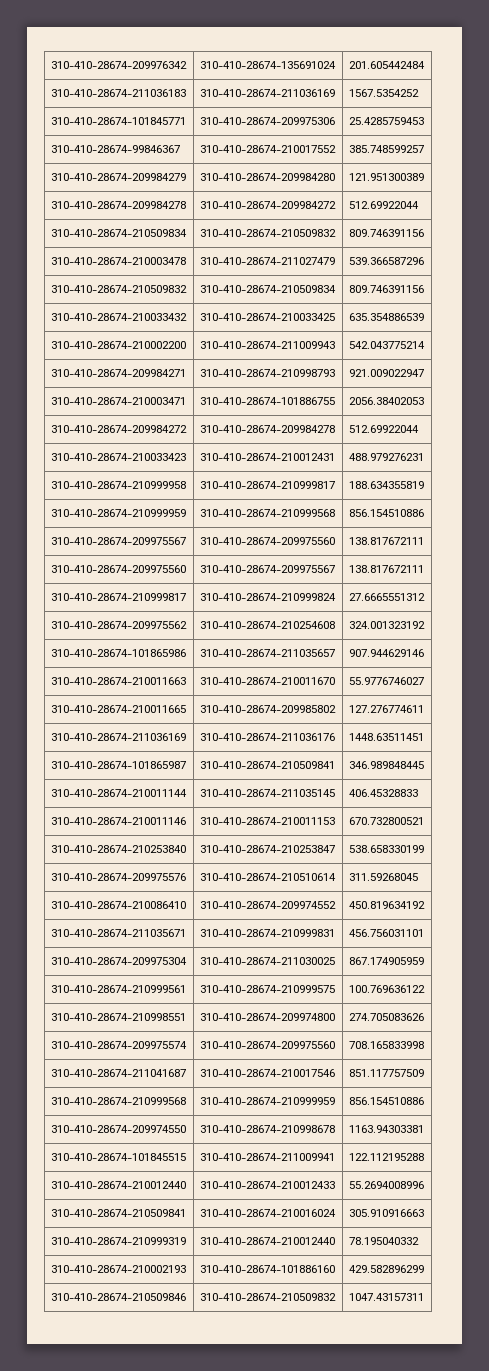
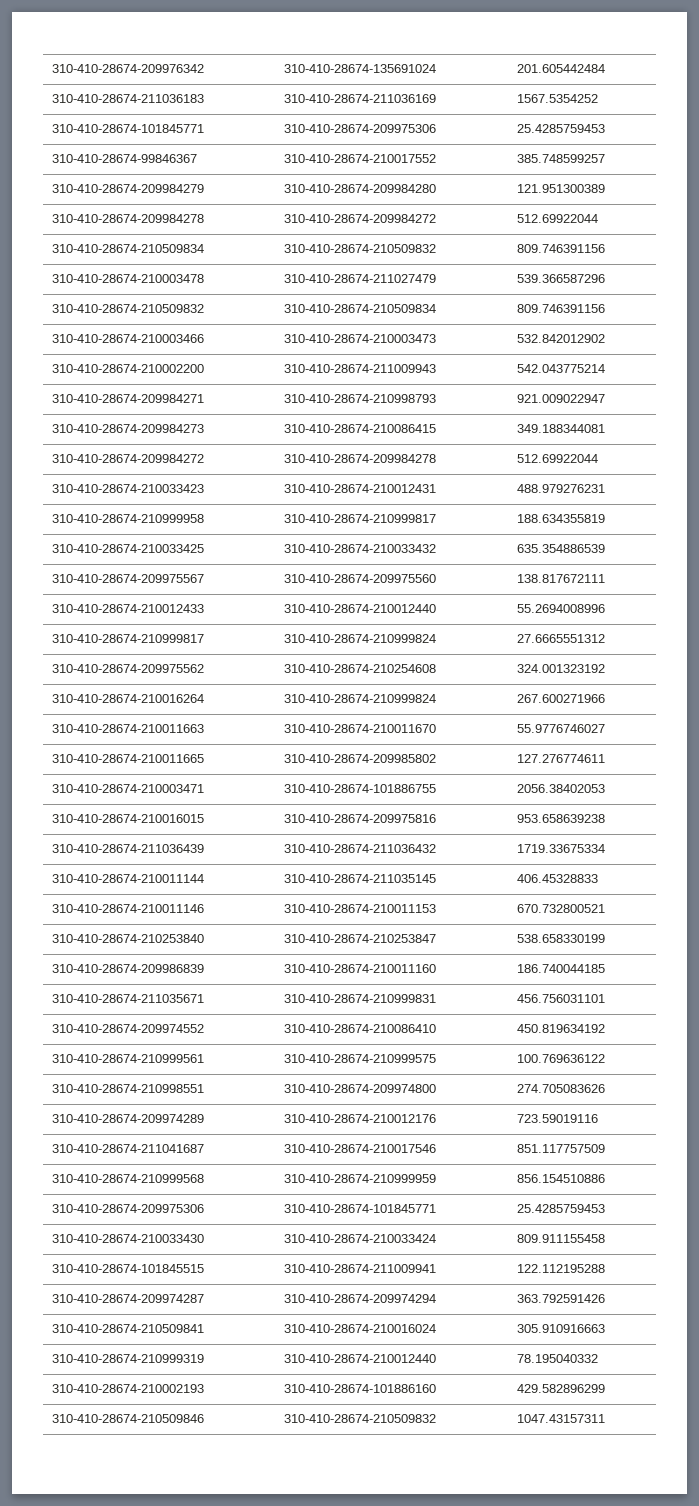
[50,313,187,321] [199,313,335,321] [348,313,424,321] 310-410-28674-210033432 | 310-410-28674-210033425 | 635.354886539 -> [52,334,205,343] [284,334,437,343] [517,334,606,343] 310-410-28674-210003466 | 310-410-28674-210003473 | 532.842012902
[50,397,186,405] [199,397,335,405] [348,397,424,405] 310-410-28674-210003471 | 310-410-28674-101886755 | 2056.38402053 -> [52,424,205,433] [284,424,437,433] [517,424,606,433] 310-410-28674-209984273 | 310-410-28674-210086415 | 349.188344081
[50,509,186,517] [199,509,335,517] [348,509,424,517] 310-410-28674-210999959 | 310-410-28674-210999568 | 856.154510886 -> [52,544,205,553] [284,544,437,553] [517,544,606,553] 310-410-28674-210033425 | 310-410-28674-210033432 | 635.354886539
[50,565,186,573] [199,565,335,573] [348,565,424,573] 310-410-28674-209975560 | 310-410-28674-209975567 | 138.817672111 -> [52,604,205,613] [284,604,437,613] [517,604,606,613] 310-410-28674-210012433 | 310-410-28674-210012440 | 55.2694008996
[50,649,186,657] [199,649,335,657] [348,649,424,657] 310-410-28674-101865986 | 310-410-28674-211035657 | 907.944629146 -> [52,694,205,703] [284,694,437,703] [517,694,606,703] 310-410-28674-210016264 | 310-410-28674-210999824 | 267.600271966
[50,733,186,741] [199,733,335,741] [348,733,424,741] [50,761,186,769] [199,761,335,769] [348,761,424,769] 310-410-28674-211036169 | 310-410-28674-211036176 | 1448.63511451 // 310-410-28674-101865987 | 310-410-28674-210509841 | 346.989848445 -> [52,784,205,793] [284,784,437,793] [517,784,606,793] [52,814,205,823] [284,814,437,823] [517,814,606,823] [52,844,205,853] [284,844,437,853] [517,844,606,853] 310-410-28674-210003471 | 310-410-28674-101886755 | 2056.38402053 // 310-410-28674-210016015 | 310-410-28674-209975816 | 953.658639238 // 310-410-28674-211036439 | 310-410-28674-211036432 | 1719.33675334
[50,873,186,881] [199,873,336,881] [348,873,418,881] [50,901,186,909] [199,901,336,909] [348,901,425,909] 310-410-28674-209975576 | 310-410-28674-210510614 | 311.59268045 // 310-410-28674-210086410 | 310-410-28674-209974552 | 450.819634192 -> [52,964,205,973] [284,964,437,973] [517,964,606,973] 310-410-28674-209986839 | 310-410-28674-210011160 | 186.740044185
[50,957,187,965] [199,957,335,965] [348,957,424,965] 310-410-28674-209975304 | 310-410-28674-211030025 | 867.174905959 -> [52,1024,205,1033] [284,1024,437,1033] [517,1024,606,1033] 310-410-28674-209974552 | 310-410-28674-210086410 | 450.819634192
[50,1041,187,1049] [199,1041,335,1049] [348,1041,424,1049] 310-410-28674-209975574 | 310-410-28674-209975560 | 708.165833998 -> [52,1114,205,1123] [284,1114,437,1123] [517,1114,599,1123] 310-410-28674-209974289 | 310-410-28674-210012176 | 723.59019116
[50,1125,186,1133] [199,1125,335,1133] [348,1125,424,1133] 310-410-28674-209974550 | 310-410-28674-210998678 | 1163.94303381 -> [52,1204,205,1213] [284,1204,437,1213] [517,1204,606,1213] [52,1234,205,1243] [284,1234,437,1243] [517,1234,606,1243] 310-410-28674-209975306 | 310-410-28674-101845771 | 25.4285759453 // 310-410-28674-210033430 | 310-410-28674-210033424 | 809.911155458
[50,1181,186,1189] [199,1181,335,1189] [348,1181,424,1189] 310-410-28674-210012440 | 310-410-28674-210012433 | 55.2694008996 -> [52,1294,205,1303] [284,1294,437,1303] [517,1294,606,1303] 310-410-28674-209974287 | 310-410-28674-209974294 | 363.792591426

